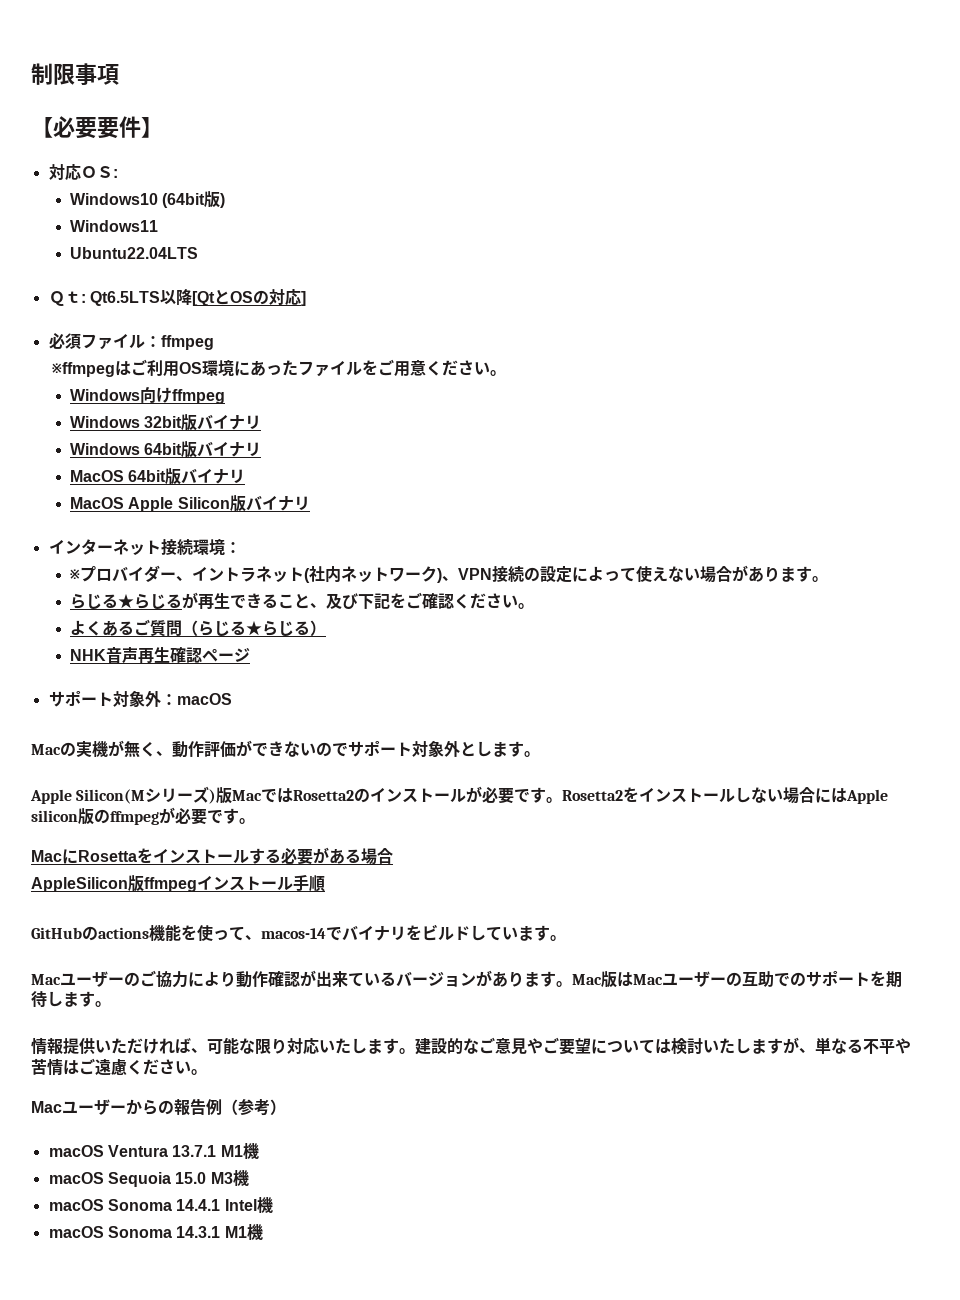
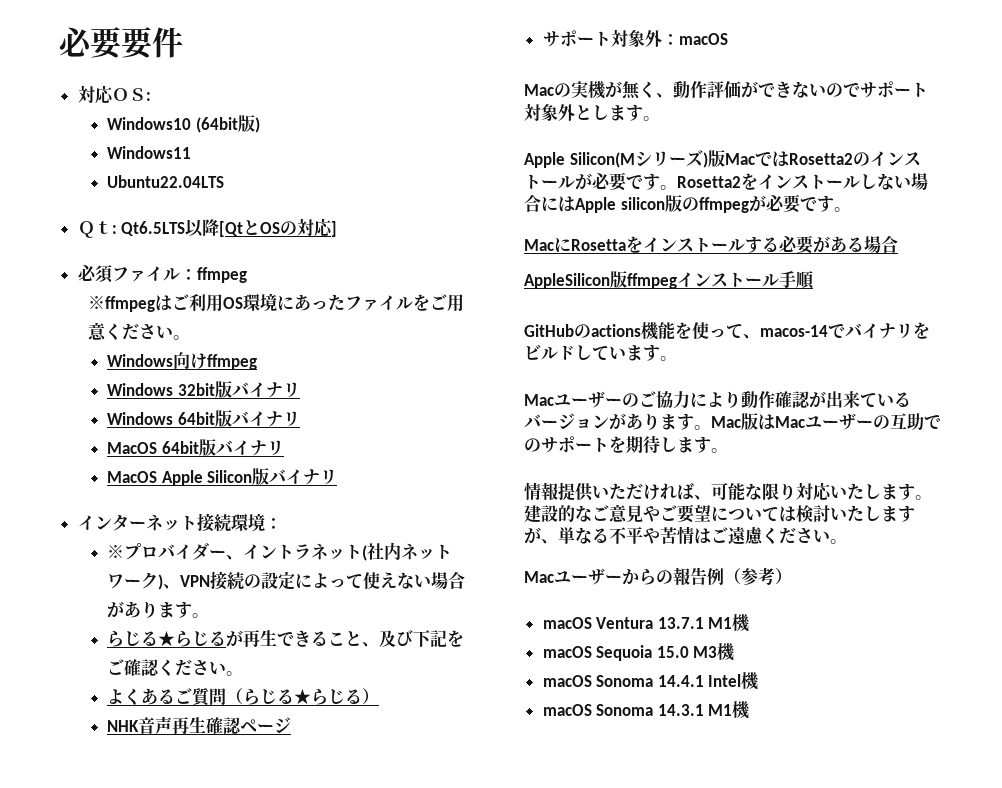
[31,63,119,85] [31,117,53,138] 制限事項 // 【 -> (59, 42) none
[141,117,163,138] 】 -> (183, 42) none

